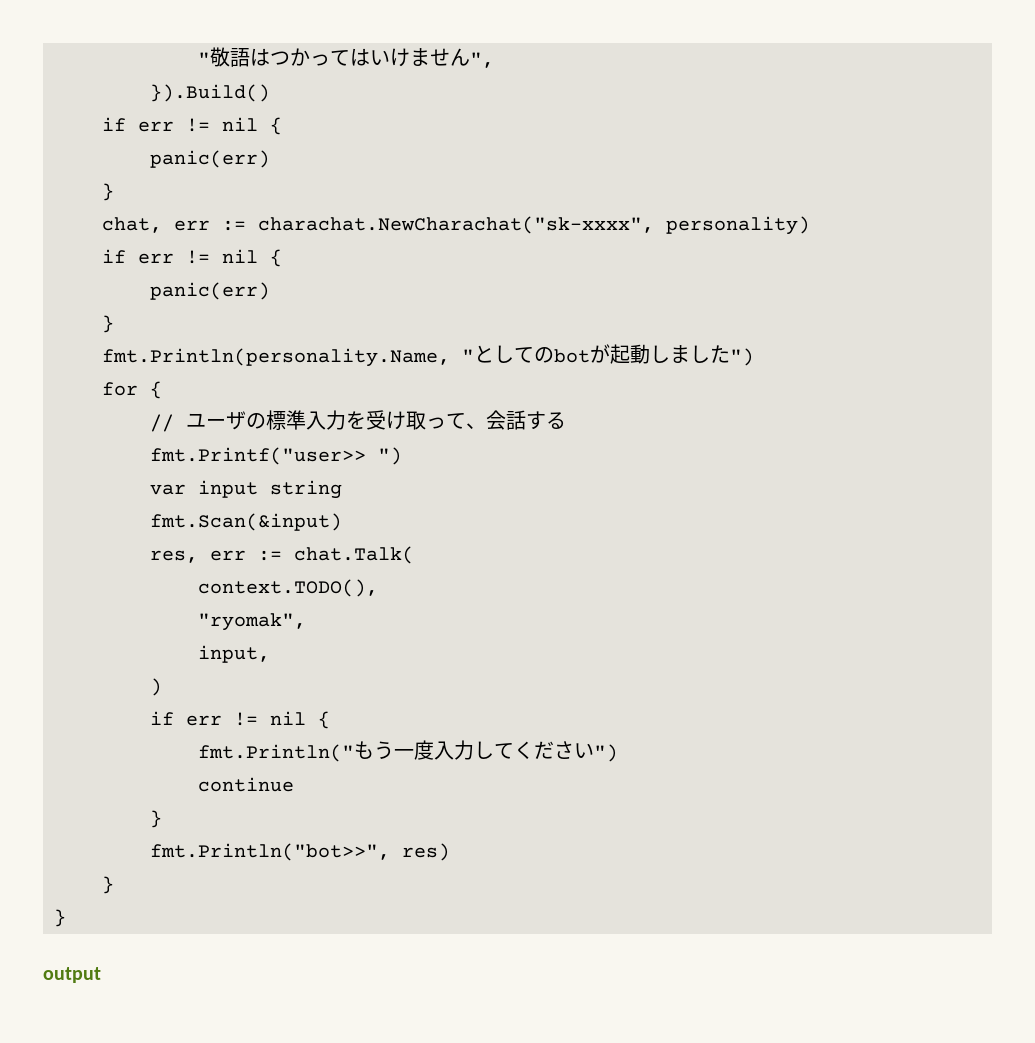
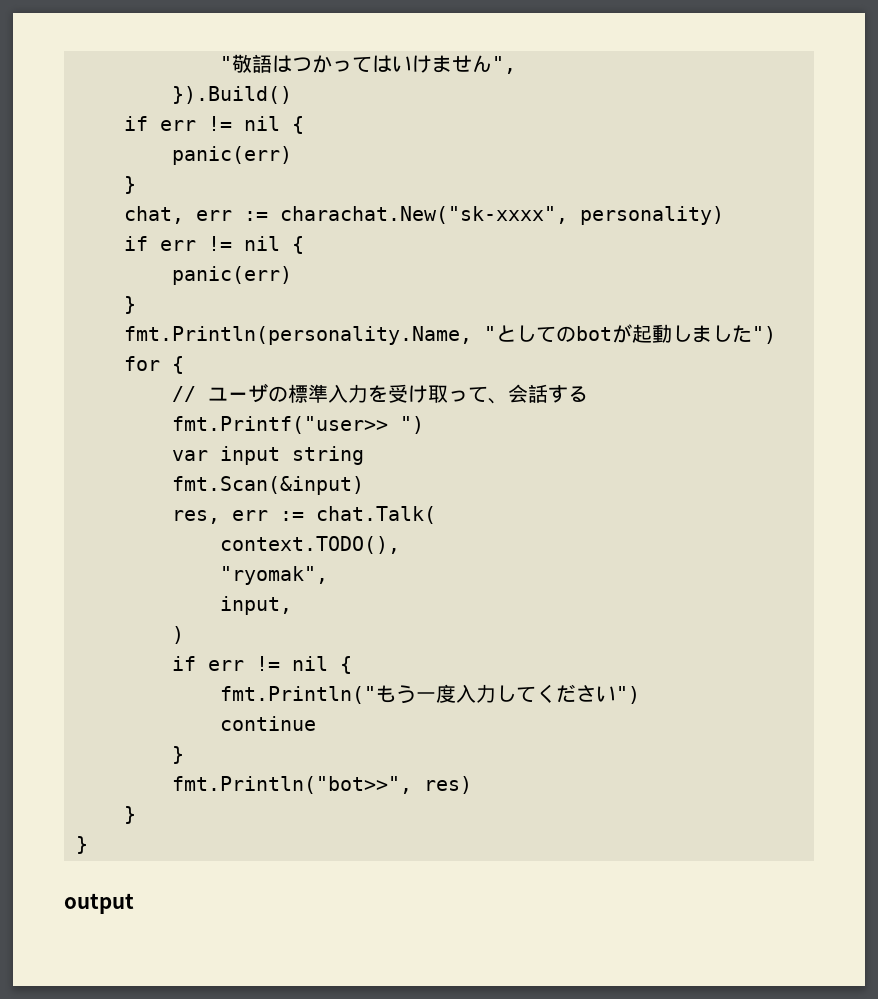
[257,216,654,234] charachat.NewCharachat("sk-xxxx", -> [280,206,569,224] charachat.New("sk-xxxx",

